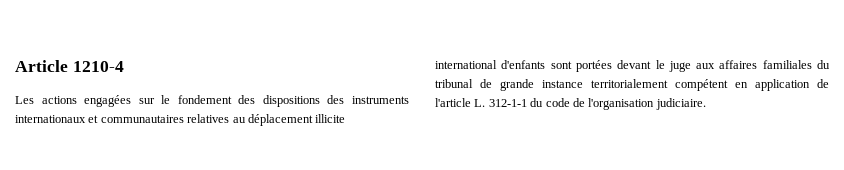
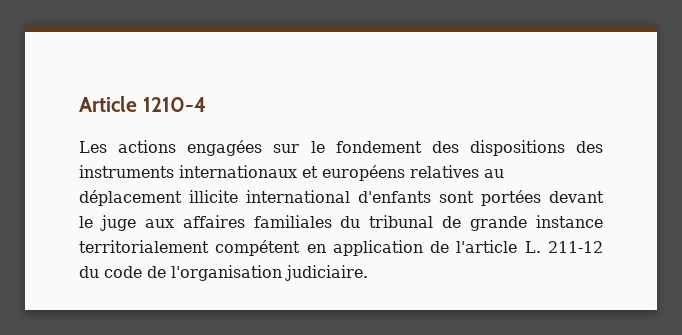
[100,115,184,123] communautaires -> [322,165,405,181] européens
[488,99,527,107] 312-1-1 -> [548,241,603,253] 211-12

